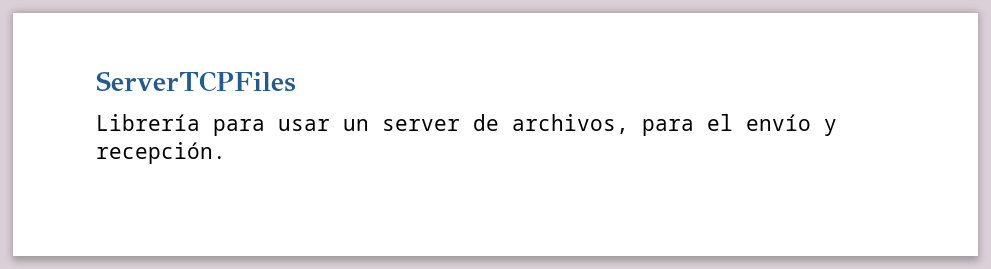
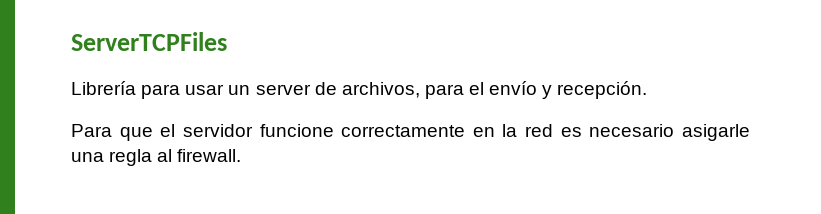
(226, 153) none -> [71,124,750,141] [71,149,242,166] // Para que el servidor funcione correctamente en la red es necesario asigarle una regla al firewall.

